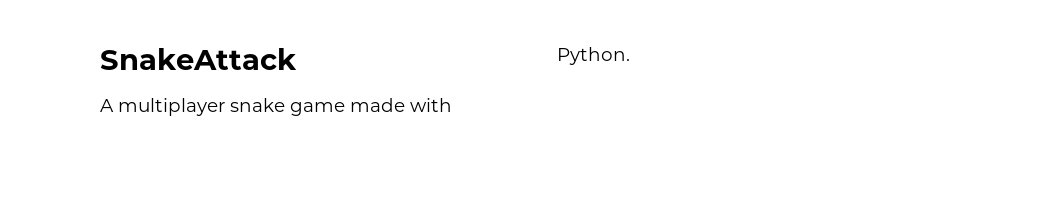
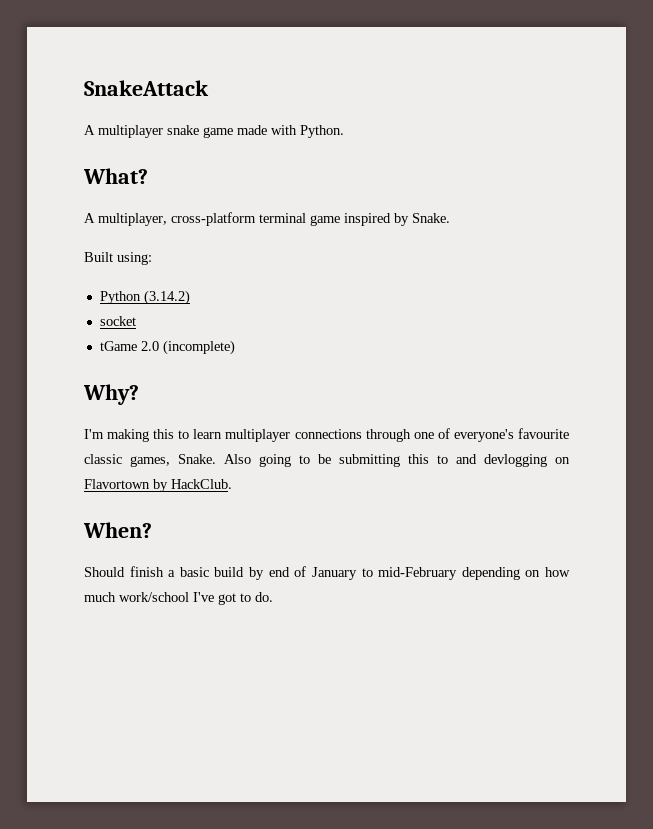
(630, 56) none -> [83,168,148,184] [84,212,450,226] [84,252,152,265] [99,290,190,305] [99,316,136,326] [99,340,235,355] [83,384,139,405] [84,428,569,442] [84,454,570,467] [84,479,232,492] [83,522,152,538] [84,566,571,580] [84,592,273,605] // What? // A multiplayer, cross-platform terminal game inspired by Snake. // Built using: // Python (3.14.2) // socket // tGame 2.0 (incomplete) // Why? // I'm making this to learn multiplayer connections through one of everyone's favourite classic games, Snake. Also going to be submitting this to and devlogging on Flavortown by HackClub. // When? // Should finish a basic build by end of January to mid-February depending on how much work/school I've got to do.

